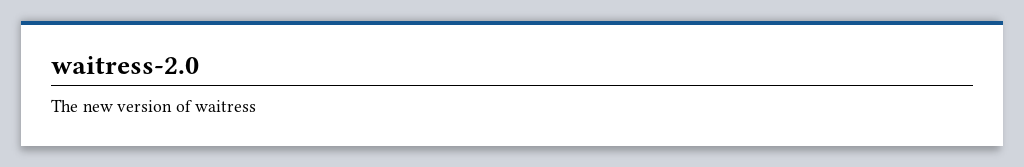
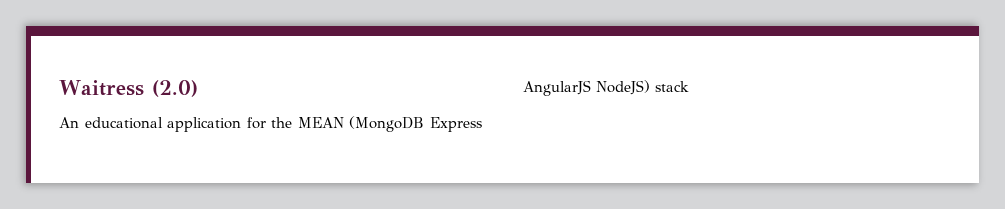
[51,56,199,74] [51,99,256,112] waitress-2.0 // The new version of waitress -> [59,80,198,97] [59,116,482,132] [523,80,689,96] Waitress (2.0) // An educational application for the MEAN (MongoDB Express AngularJS NodeJS) stack

